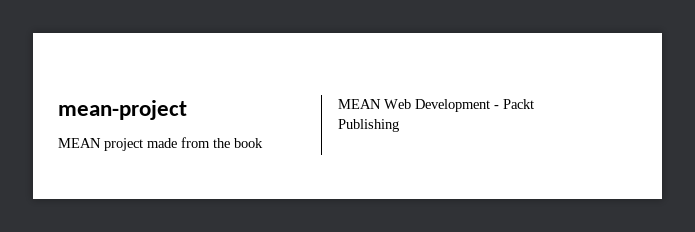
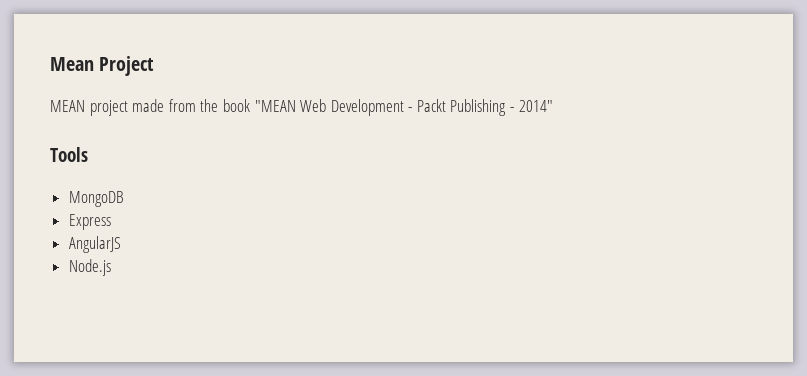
[58,100,187,120] mean-project -> [50,56,155,76] Mean Project
[338,99,381,109] MEAN -> [254,100,296,112] "MEAN
(399, 125) none -> [510,100,553,112] [50,147,88,162] [68,191,124,207] [68,214,111,230] [68,236,121,253] [68,259,111,276] - 2014" // Tools // MongoDB // Express // AngularJS // Node.js

